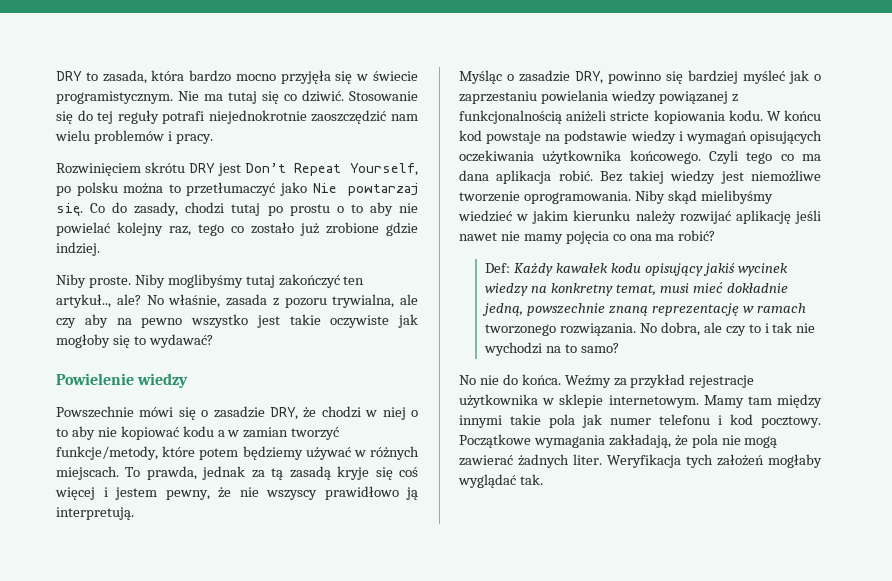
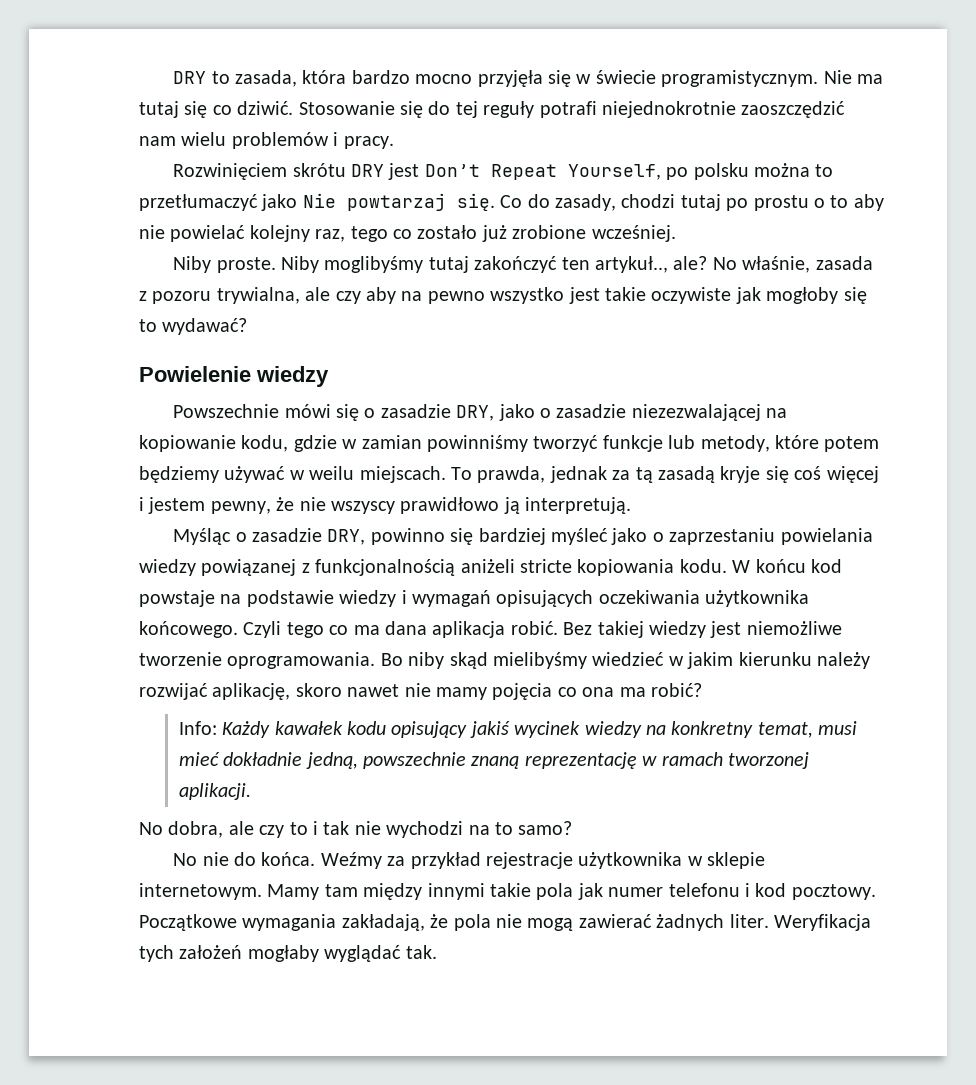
[386,222,418,236] [56,242,100,256] gdzie indziej. -> [591,225,676,242] wcześniej.
[303,406,418,420] [56,426,340,440] [56,446,158,460] że chodzi w niej o to aby nie kopiować kodu a w zamian tworzyć funkcje/metody, -> [498,404,788,421] [139,435,770,452] jako o zasadzie niezezwalającej na kopiowanie kodu, gdzie w zamian powinniśmy tworzyć funkcje lub metody,
[370,446,419,460] różnych -> [309,466,355,480] weilu
[789,70,809,84] jak -> [611,528,648,545] jako
[634,190,665,204] Niby -> [380,652,445,669] Bo niby
[735,210,821,224] aplikację jeśli -> [212,683,342,700] aplikację, skoro
[485,263,511,273] Def: -> [178,721,217,735] Info:
[485,323,637,336] tworzonego rozwiązania. -> [727,752,809,769] [178,783,251,800] tworzonej aplikacji. //

